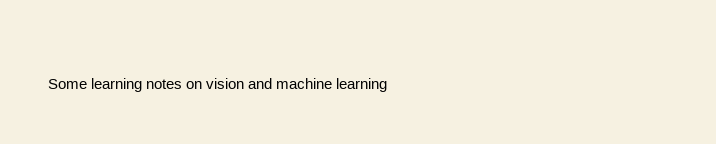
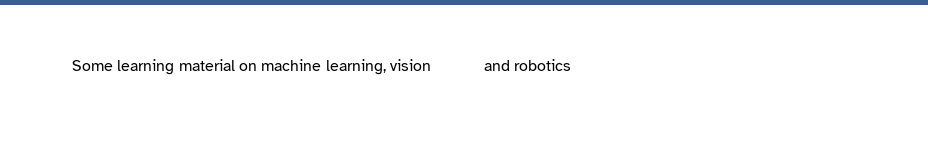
[146,78,388,92] notes on vision and machine learning -> [178,59,572,75] material on machine learning, vision and robotics

